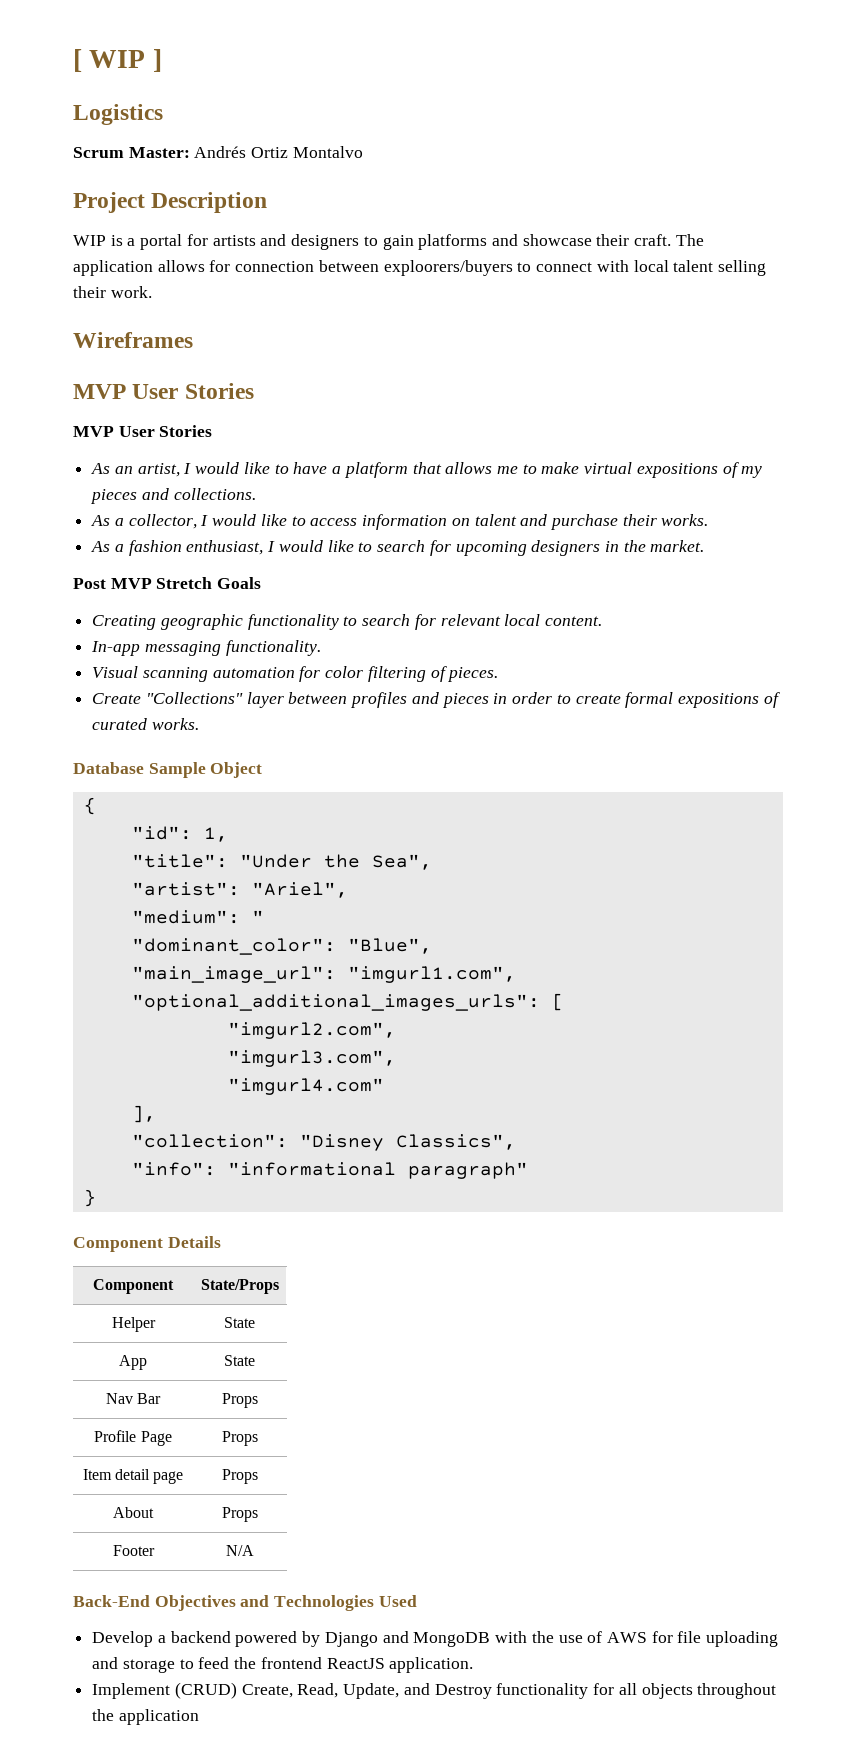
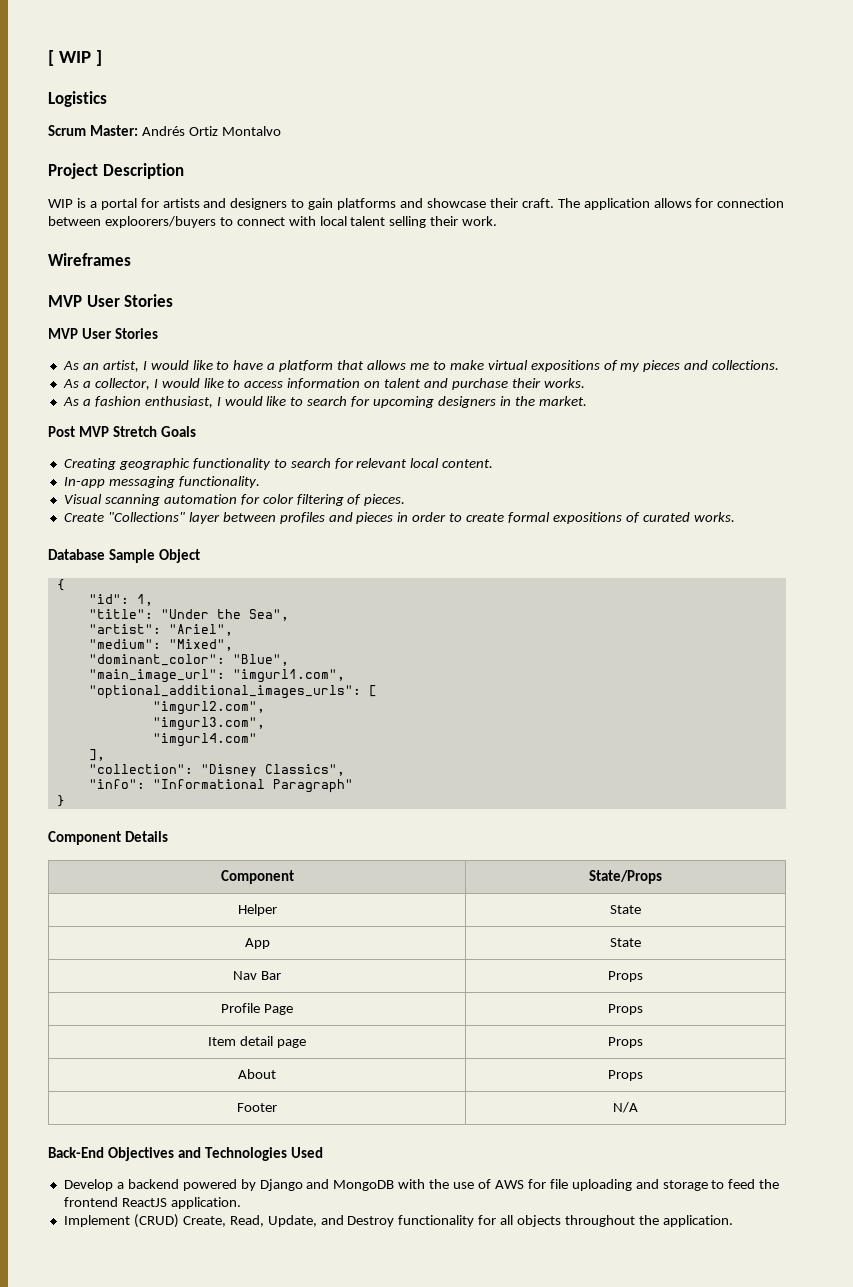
[251,910,264,923] " -> [168,639,233,651] "Mixed",
[227,1162,528,1179] "informational paragraph" -> [152,779,353,793] "Informational Paragraph"
[118,1709,199,1725] application -> [662,1215,733,1227] application.

